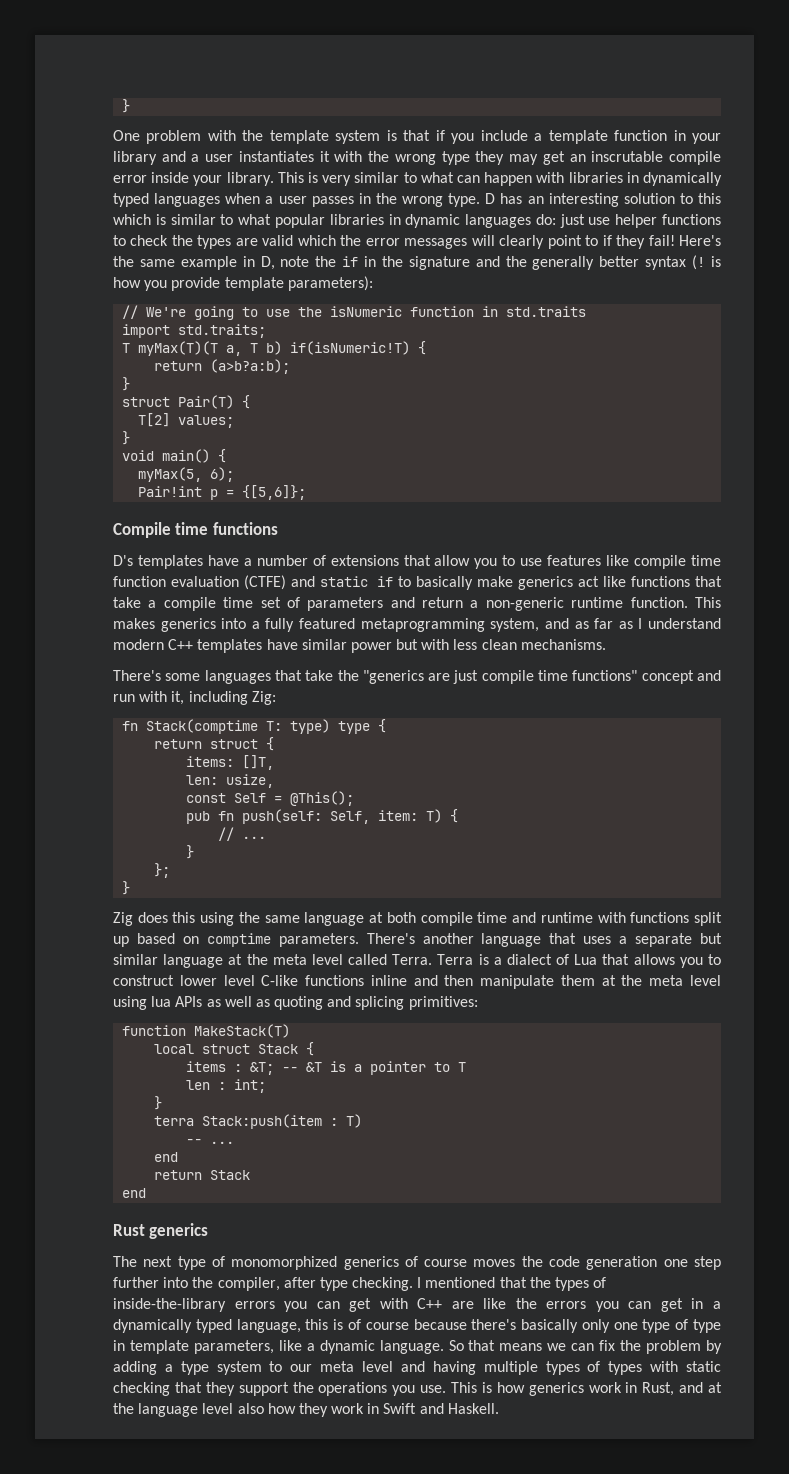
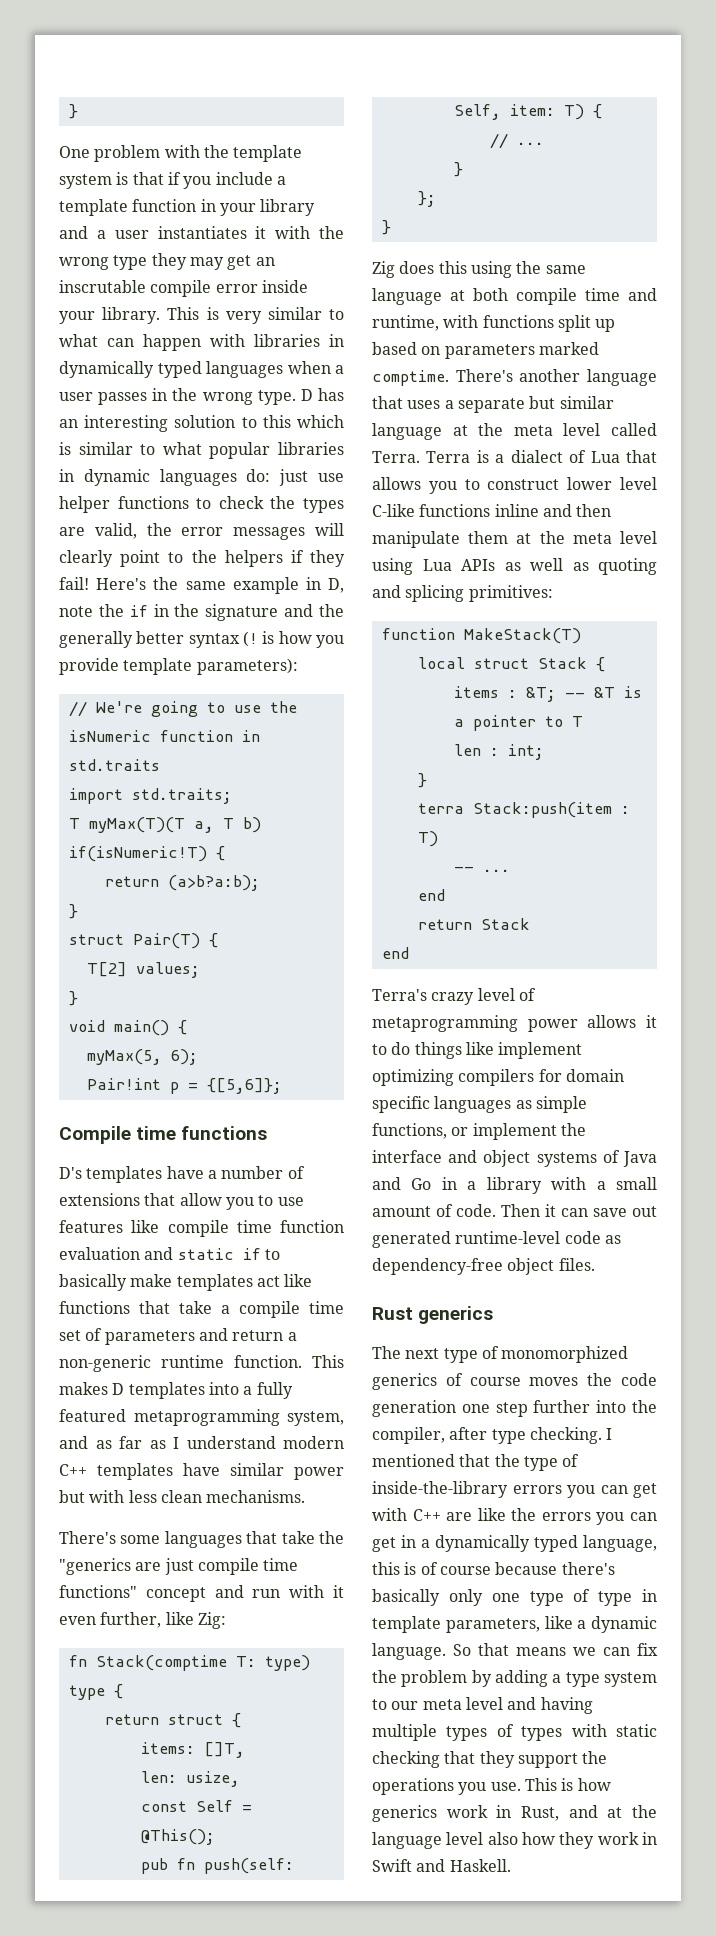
[262,235,336,246] valid which -> [94,523,137,539] valid,
(599, 240) none -> [191,550,283,567] the helpers
[243,575,286,590] (CTFE) -> (140, 1253) none
[518,576,574,590] generics -> [176,1274,253,1291] templates
[160,618,216,632] generics -> [112,1382,205,1399] D templates
[171,691,248,705] it, including -> [332,1585,344,1598] [59,1612,194,1628] it even further, like
[540,912,593,923] runtime -> [372,315,439,331] runtime,
[206,933,359,947] comptime parameters. -> [444,342,599,359] [372,370,449,386] parameters marked comptime.
[151,996,172,1007] lua -> [422,559,452,571] Lua
(147, 1193) none -> [372,988,536,1005] [372,1015,657,1032] [372,1042,583,1059] [372,1069,624,1086] [372,1096,587,1113] [372,1123,586,1140] [372,1150,657,1167] [372,1177,657,1194] [372,1204,657,1217] [372,1231,621,1248] [372,1258,595,1275] // Terra's crazy level of metaprogramming power allows it to do things like implement optimizing compilers for domain specific languages as simple functions, or implement the interface and object systems of Java and Go in a library with a small amount of code. Then it can save out generated runtime-level code as dependency-free object files.
[555,1277,590,1291] types -> [523,1456,558,1471] type

